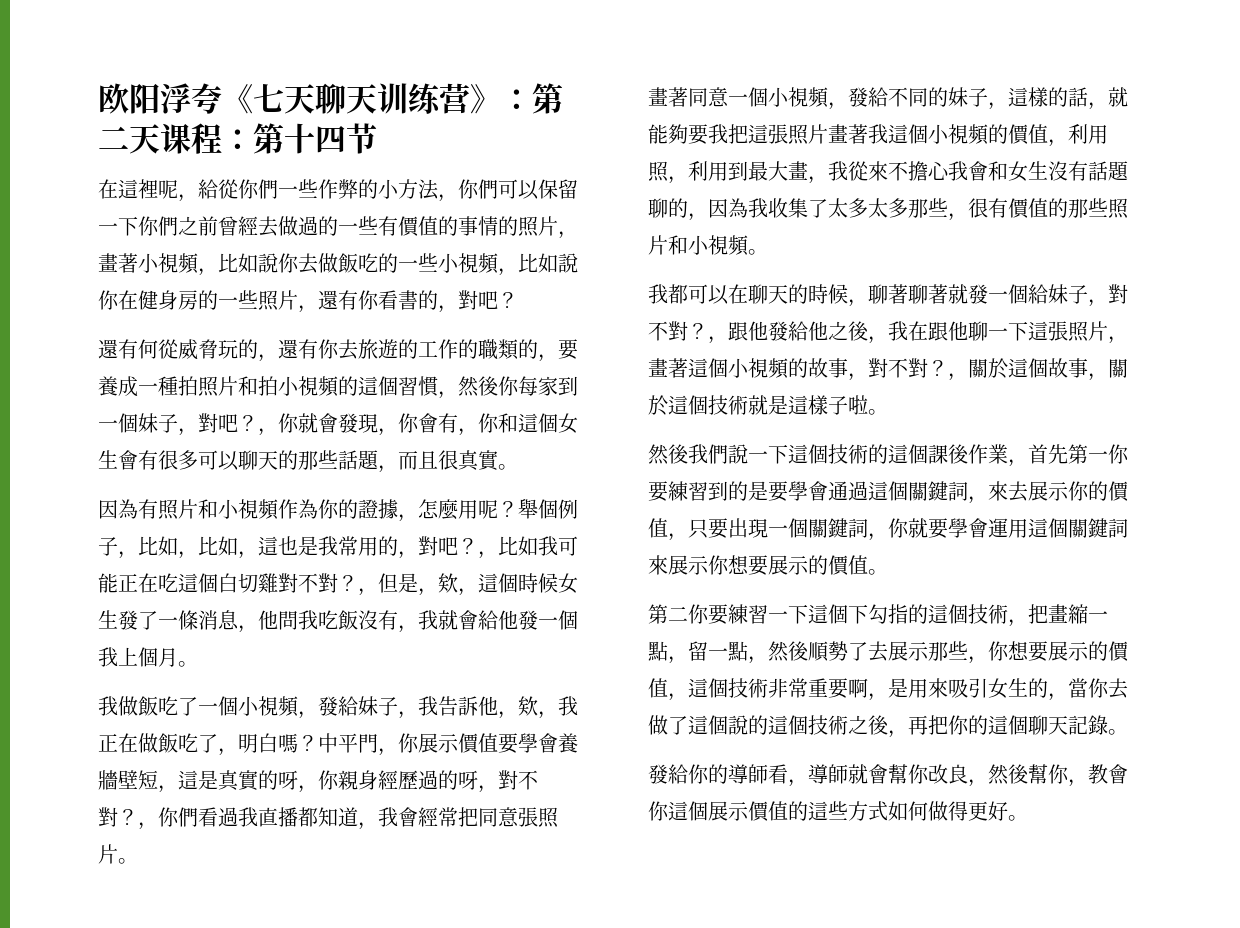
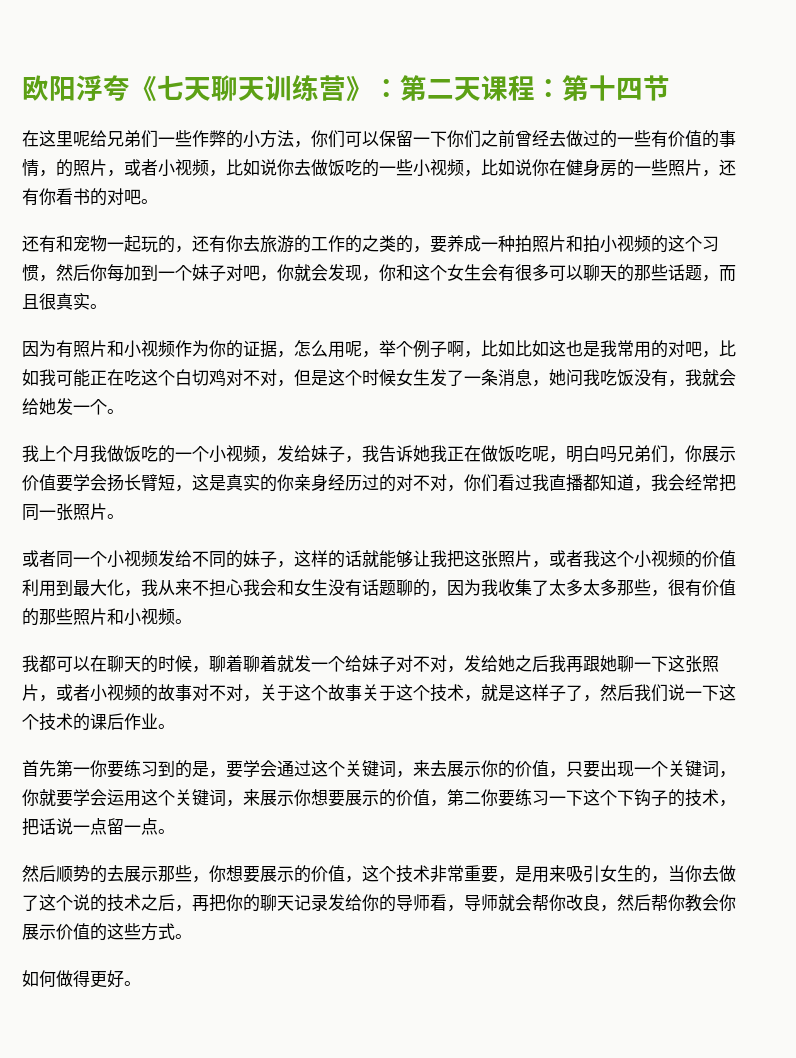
[118,179,278,202] 這裡呢，給從你們 -> [39,130,158,148] 这里呢给兄弟们
[478,179,498,199] 們 -> [328,130,345,148] 们
[158,216,318,237] 們之前曾經去做過 -> [464,130,600,148] 们之前曾经去做过
[398,216,420,237] 價 -> [668,131,685,147] 价
(498, 226) none -> [39,170,56,177] ，
[98,253,578,276] 畫著小視頻，比如說你去做飯吃的一些小視頻，比如說 -> [124,159,532,177] 或者小视频，比如说你去做饭吃的一些小视频，比如说
[318,290,518,313] [98,339,298,362] 還有你看書的，對吧？ // 還有何從威脅玩的，還 -> [719,159,736,176] [22,188,158,206] [22,235,209,253] 还有你看书的对吧。 // 还有和宠物一起玩的，还
[378,339,398,359] 遊 -> [277,235,294,253] 游
[478,339,578,362] [98,376,578,399] [98,413,578,436] [98,450,138,470] 職類的，要養成一種拍照片和拍小視頻的這個習慣，然後你每家到一個妹子，對吧？，你就會發現，你會有，你和這個女生會 -> [362,235,719,253] [22,264,498,282] 之类的，要养成一种拍照片和拍小视频的这个习惯，然后你每加到一个妹子对吧，你就会发现，你和这个女生会
[338,450,379,470] 話題 -> [668,264,702,281] 话题
[478,450,499,471] 實 -> [73,293,90,310] 实
[118,499,138,519] 為 -> [39,340,56,357] 为
[238,498,578,522] [98,536,278,559] 視頻作為你的證據，怎麼用呢？舉個例子，比如，比如，這 -> [141,340,566,358] 视频作为你的证据，怎么用呢，举个例子啊，比如比如这
[398,536,478,559] ，對吧？ -> [668,340,702,357] 对吧
[178,573,578,596] [98,610,578,633] [98,647,198,667] [98,696,578,719] [98,733,578,756] [98,770,538,793] [98,807,559,830] [98,844,138,864] [648,87,1128,110] [648,124,1108,147] [648,161,1129,184] 這個白切雞對不對？，但是，欸，這個時候女生發了一條消息，他問我吃飯沒有，我就會給他發一個我上個月。 // 我做飯吃了一個小視頻，發給妹子，我告訴他，欸，我正在做飯吃了，明白嗎？中平門，你展示價值要學會養牆壁短，這是真實的呀，你親身經歷過的呀，對不對？，你們看過我直播都知道，我會經常把同意張照片。 // 畫著同意一個小視頻，發給不同的妹子，這樣的話，就能夠要我把這張照片畫著我這個小視頻的價值，利用照，利用到最大畫，我從來不擔心我會和女生沒有話題 -> [141,369,736,387] [22,398,124,415] [22,445,736,463] [22,474,736,492] [22,503,124,521] [22,550,736,568] [22,579,396,597] 这个白切鸡对不对，但是这个时候女生发了一条消息，她问我吃饭没有，我就会给她发一个。 // 我上个月我做饭吃的一个小视频，发给妹子，我告诉她我正在做饭吃呢，明白吗兄弟们，你展示价值要学会扬长臂短，这是真实的你亲身经历过的对不对，你们看过我直播都知道，我会经常把同一张照片。 // 或者同一个小视频发给不同的妹子，这样的话就能够让我把这张照片，或者我这个小视频的价值利用到最大化，我从来不担心我会和女生没有话题
[728,198,748,218] 為 -> [464,579,481,596] 为
[1008,198,1030,219] 價 -> [702,580,719,596] 价
[708,235,748,256] 視頻 -> [141,608,175,625] 视频
[808,284,1128,307] [648,321,1128,344] [648,358,1128,381] [648,395,888,416] [648,444,1129,467] [648,481,1008,504] 時候，聊著聊著就發一個給妹子，對不對？，跟他發給他之後，我在跟他聊一下這張照片，畫著這個小視頻的故事，對不對？，關於這個故事，關於這個技術就是這樣子啦。 // 然後我們說一下這個技術的這個課後作業，首先第一你要練習到的是要學會通過這個關鍵詞，來 -> [158,655,719,673] [22,684,736,702] [22,713,175,731] [22,760,430,778] 时候，聊着聊着就发一个给妹子对不对，发给她之后我再跟她聊一下这张照片，或者小视频的故事对不对，关于这个故事关于这个技术，就是这样子了，然后我们说一下这个技术的课后作业。 // 首先第一你要练习到的是，要学会通过这个关键词，来
[1108,481,1130,502] 價 -> [515,761,532,777] 价
[748,518,1128,541] [648,555,668,575] 現一個關鍵詞，你就要學會運用這個關鍵詞來 -> [617,760,736,778] [22,789,260,807] 现一个关键词，你就要学会运用这个关键词，来
[828,555,888,576] 價值。 // -> [396,789,447,807] 价值，
[728,604,1108,627] [648,641,868,664] 練習一下這個下勾指的這個技術，把畫縮一點，留一點，然後順勢了 -> [515,789,736,807] [22,818,175,836] [22,865,107,883] 练习一下这个下钩子的技术，把话说一点留一点。 // 然后顺势的
[1108,641,1130,662] [648,678,948,701] 價值，這個技術非常重要啊，是用來 -> [311,865,566,883] 价值，这个技术非常重要，是用来
[1068,678,1088,698] 當 -> [668,865,685,882] 当
[688,715,1128,738] [648,764,1128,787] [648,801,888,822] 這個說的這個技術之後，再把你的這個聊天記錄。 // 發給你的導師看，導師就會幫你改良，然後幫你，教會你這個展示價值的這些方式 -> [39,894,736,912] [22,923,192,941] 这个说的技术之后，再把你的聊天记录发给你的导师看，导师就会帮你改良，然后帮你教会你展示价值的这些方式。 //

